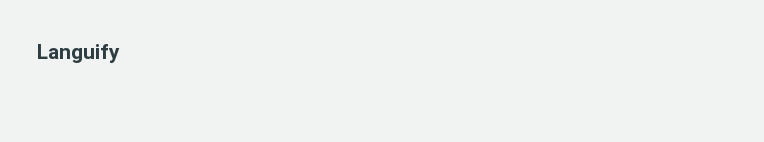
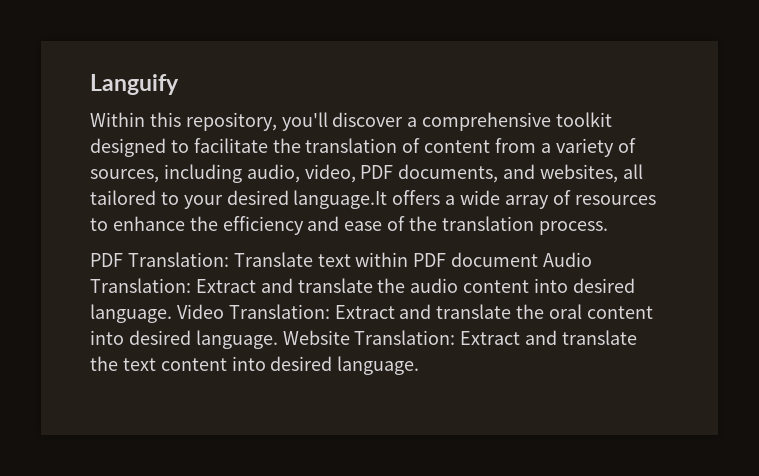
(120, 53) none -> [90,112,613,131] [90,138,636,157] [90,164,643,183] [90,190,656,209] [90,216,608,235] [90,252,593,267] [90,278,635,293] [90,304,653,323] [90,330,638,349] [90,356,420,375] // Within this repository, you'll discover a comprehensive toolkit designed to facilitate the translation of content from a variety of sources, including audio, video, PDF documents, and websites, all tailored to your desired language.It offers a wide array of resources to enhance the efficiency and ease of the translation process. // PDF Translation: Translate text within PDF document Audio Translation: Extract and translate the audio content into desired language. Video Translation: Extract and translate the oral content into desired language. Website Translation: Extract and translate the text content into desired language.

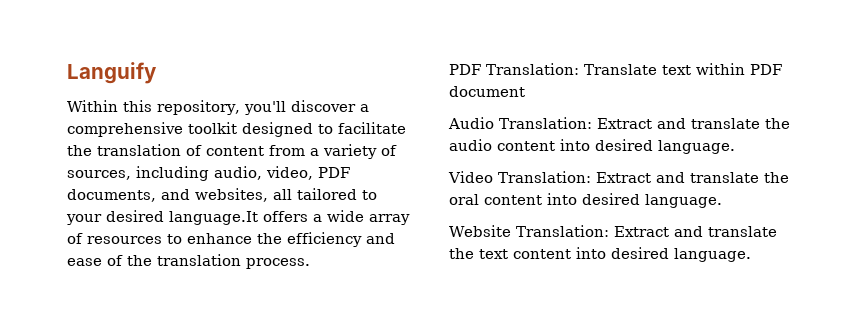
(539, 259) none -> (525, 91) //
(172, 313) none -> (735, 147) //
(278, 339) none -> (722, 201) //

